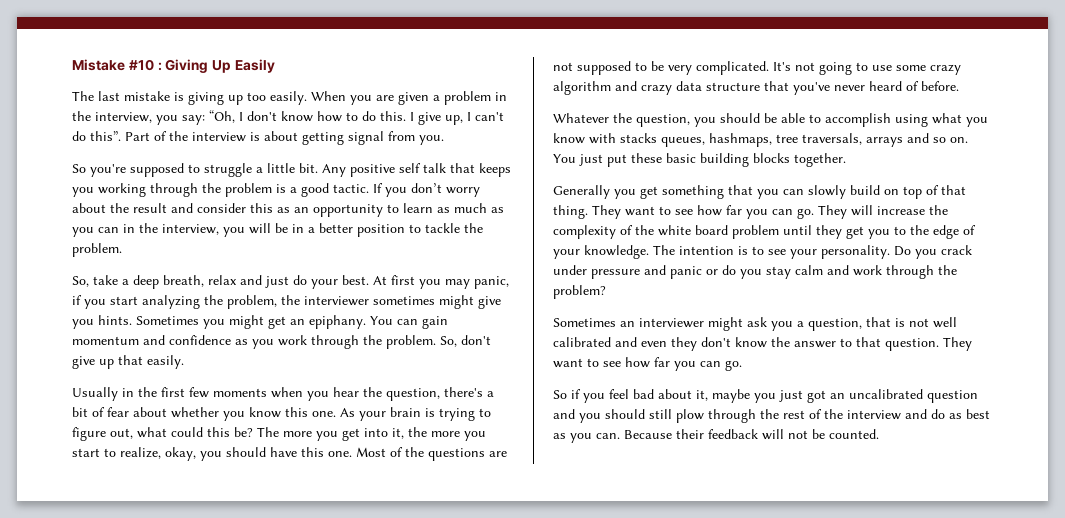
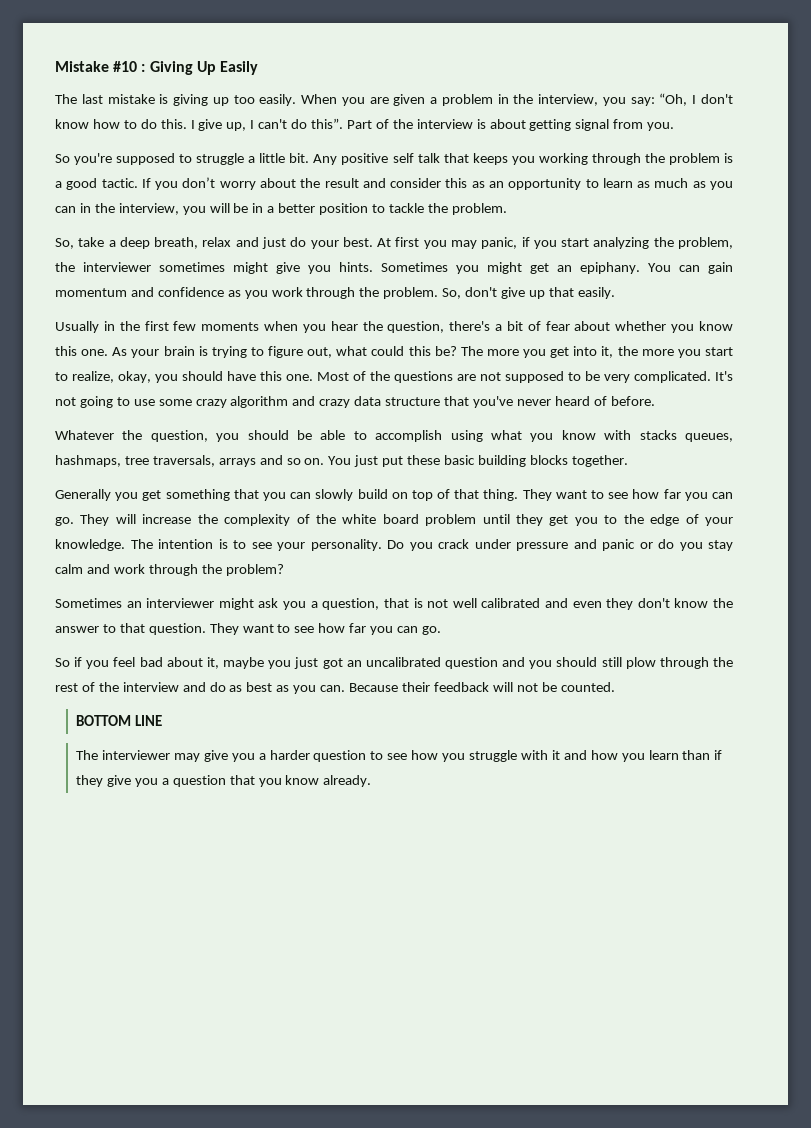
(879, 434) none -> [76,715,162,726] [76,750,723,762] [76,775,372,787] // BOTTOM LINE // The interviewer may give you a harder question to see how you struggle with it and how you learn than if they give you a question that you know already.

